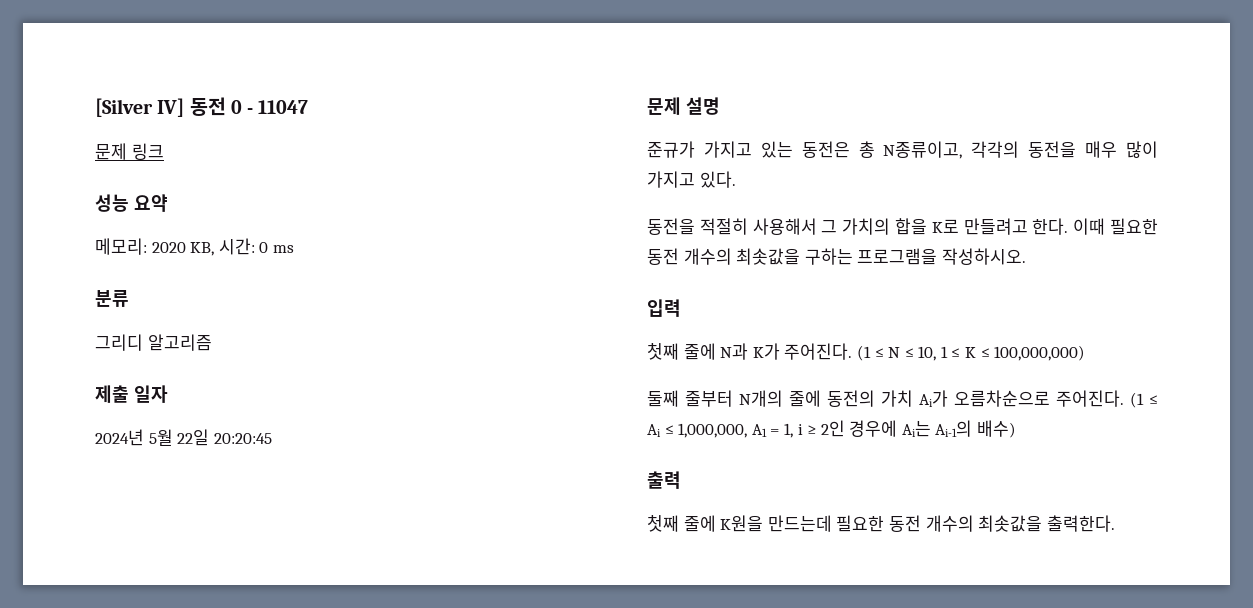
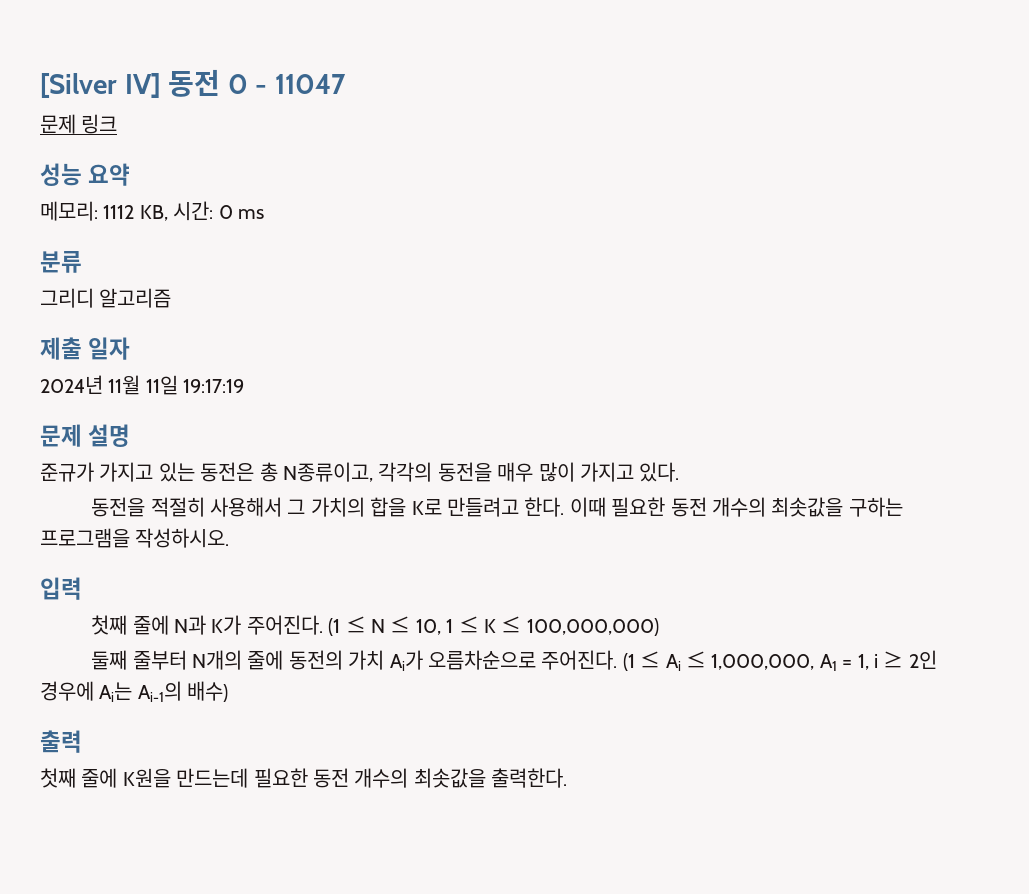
[151,242,186,253] 2020 -> [103,205,135,219] 1112
[148,429,272,446] 5월 22일 20:20:45 -> [108,375,245,395] 11월 11일 19:17:19

